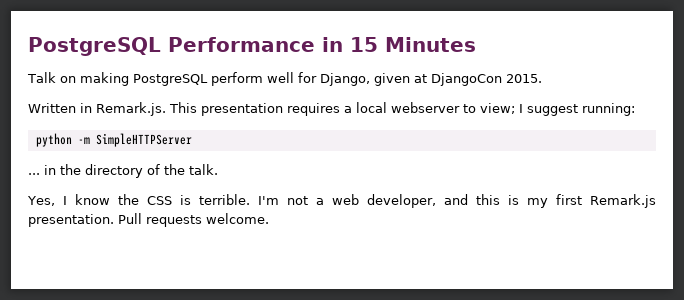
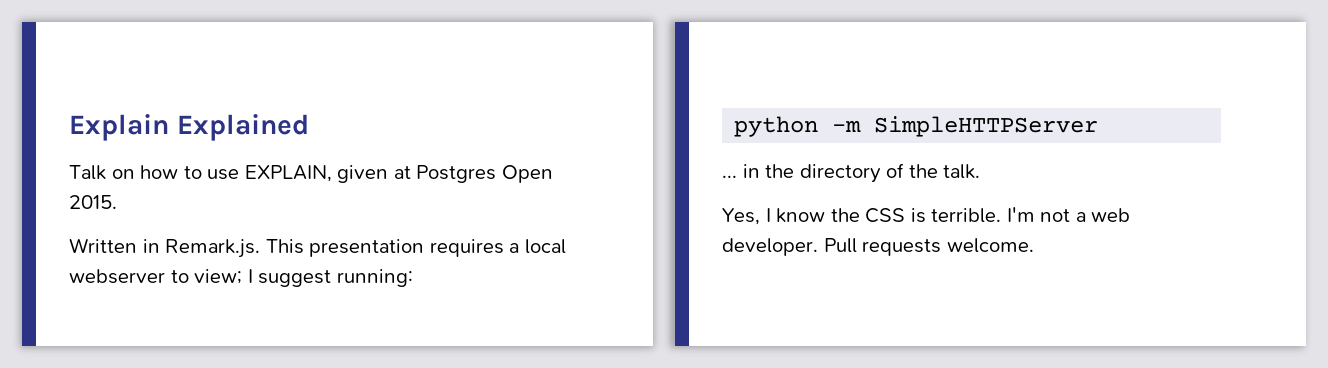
[28,37,476,56] [27,72,502,86] PostgreSQL Performance in 15 Minutes // Talk on making PostgreSQL perform well for Django, given at DjangoCon -> [69,114,309,141] [69,165,553,183] Explain Explained // Talk on how to use EXPLAIN, given at Postgres Open
[366,194,657,208] [28,214,114,227] developer, and this is my first Remark.js presentation. -> [722,238,818,256] developer.

